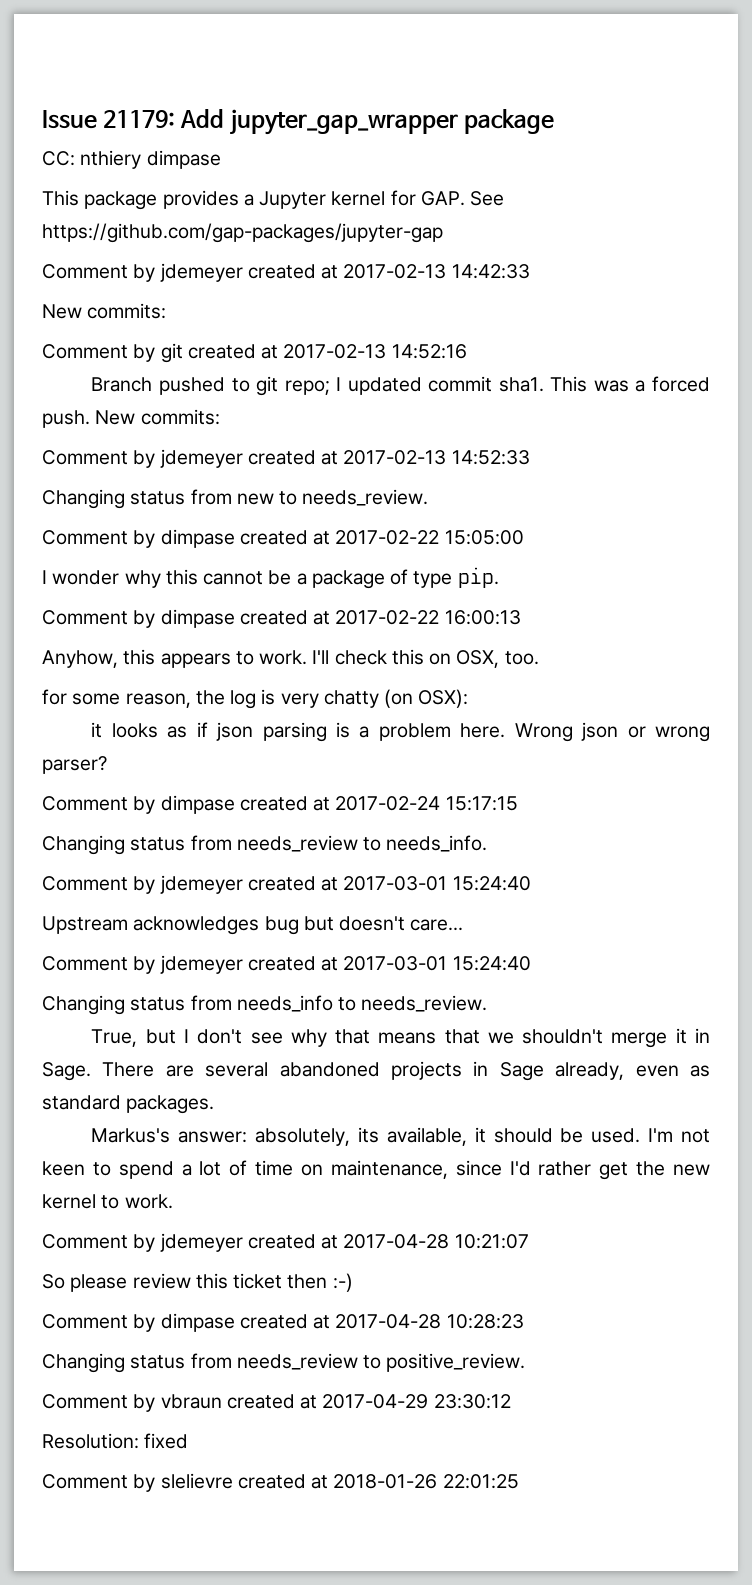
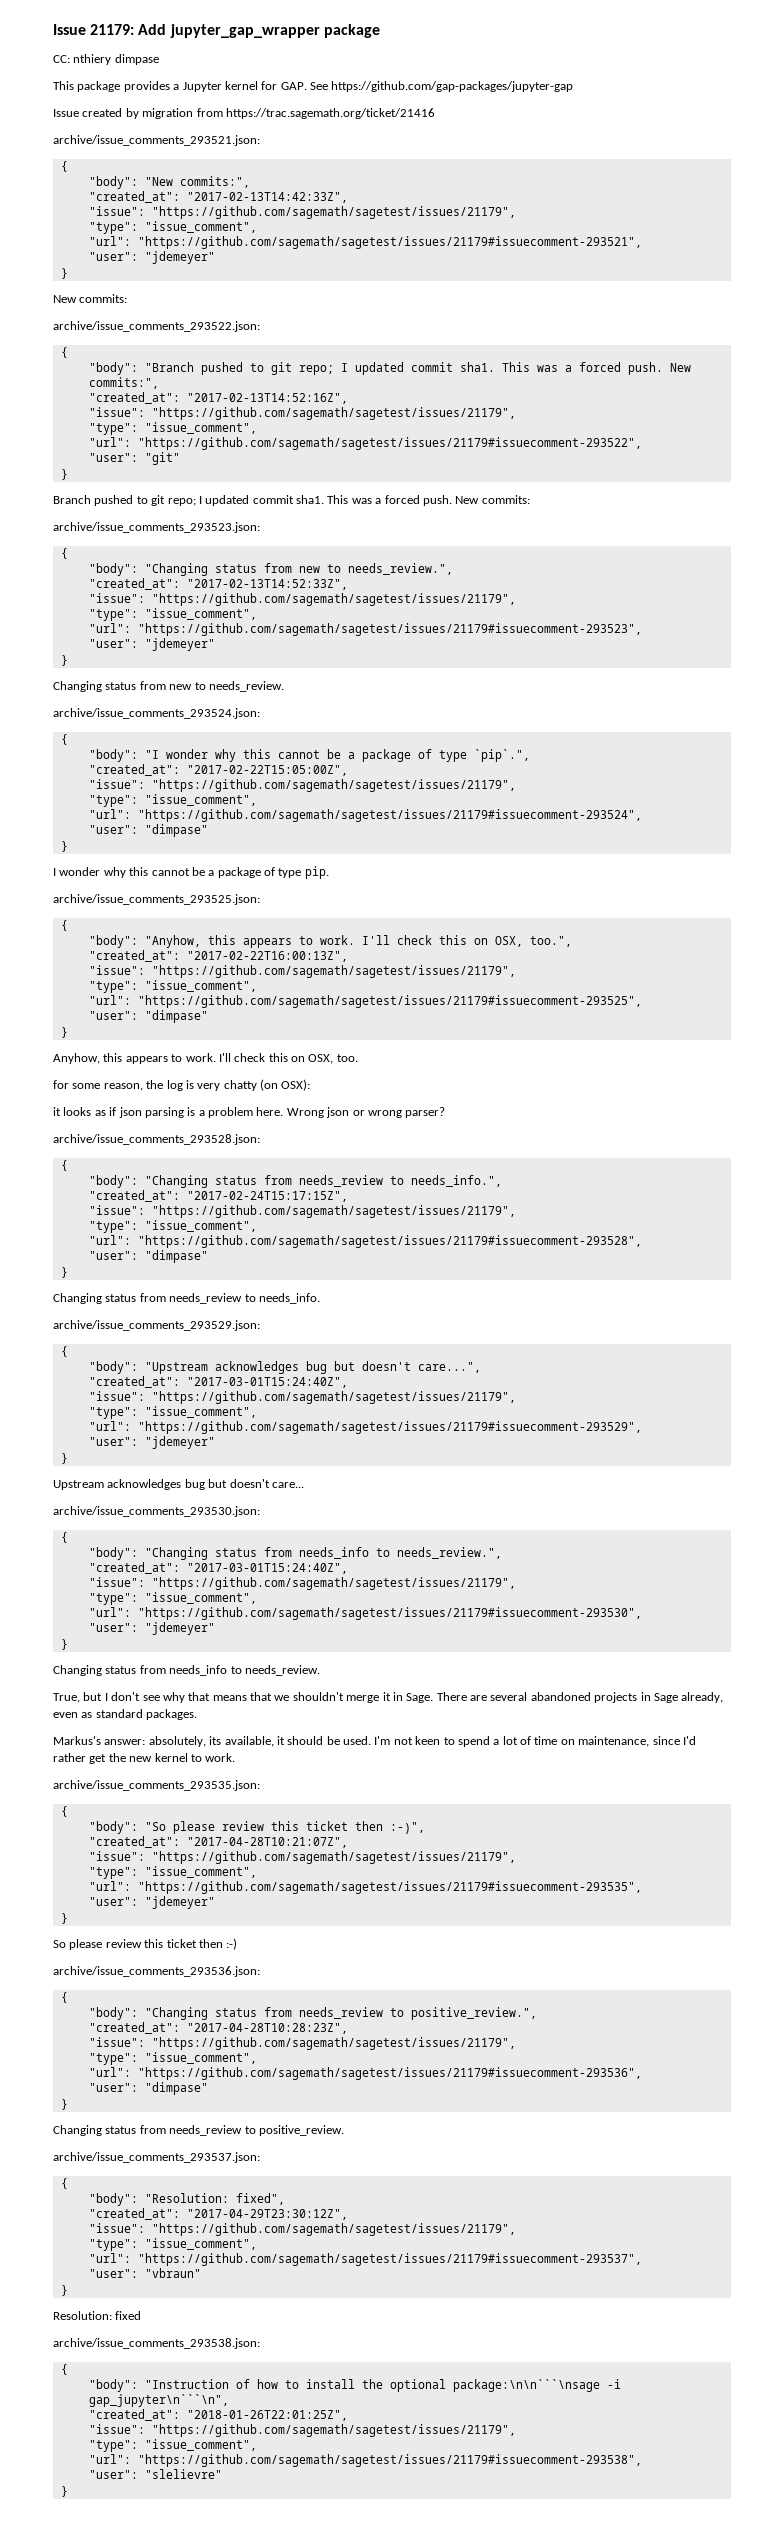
[42,263,530,282] [42,303,167,319] [42,343,467,363] Comment by jdemeyer created at 2017-02-13 14:42:33 // New commits: // Comment by git created at 2017-02-13 14:52:16 -> [53,108,435,119] [53,135,260,146] [60,161,68,172] [88,176,250,189] [88,191,348,203] [88,206,516,219] [88,221,257,234] [88,236,642,249] [88,251,215,264] [60,268,68,279] [53,294,128,303] [53,321,260,332] [60,347,68,358] [88,362,691,375] [88,377,159,389] [88,392,348,404] [88,407,516,420] [88,422,257,435] [88,437,642,450] [88,452,180,465] [60,469,68,480] Issue created by migration from https://trac.sagemath.org/ticket/21416 // archive/issue_comments_293521.json: // { // "body": "New commits:", // "created_at": "2017-02-13T14:42:33Z", // "issue": "https://github.com/sagemath/sagetest/issues/21179", // "type": "issue_comment", // "url": "https://github.com/sagemath/sagetest/issues/21179#issuecomment-293521", // "user": "jdemeyer" // } // New commits: // archive/issue_comments_293522.json: // { // "body": "Branch pushed to git repo; I updated commit sha1. This was a forced push. New commits:", // "created_at": "2017-02-13T14:52:16Z", // "issue": "https://github.com/sagemath/sagetest/issues/21179", // "type": "issue_comment", // "url": "https://github.com/sagemath/sagetest/issues/21179#issuecomment-293522", // "user": "git" // }
[42,449,530,468] Comment by jdemeyer created at 2017-02-13 14:52:33 -> [53,522,260,533] [60,548,68,559] [88,563,453,576] [88,578,348,590] [88,593,516,606] [88,608,257,621] [88,623,642,636] [88,638,215,651] [60,655,68,666] archive/issue_comments_293523.json: // { // "body": "Changing status from new to needs_review.", // "created_at": "2017-02-13T14:52:33Z", // "issue": "https://github.com/sagemath/sagetest/issues/21179", // "type": "issue_comment", // "url": "https://github.com/sagemath/sagetest/issues/21179#issuecomment-293523", // "user": "jdemeyer" // }
[42,529,524,548] Comment by dimpase created at 2017-02-22 15:05:00 -> [53,708,260,719] [60,734,68,745] [88,749,530,762] [88,764,348,776] [88,779,516,792] [88,794,257,807] [88,809,642,822] [88,824,208,837] [60,841,68,852] archive/issue_comments_293524.json: // { // "body": "I wonder why this cannot be a package of type `pip`.", // "created_at": "2017-02-22T15:05:00Z", // "issue": "https://github.com/sagemath/sagetest/issues/21179", // "type": "issue_comment", // "url": "https://github.com/sagemath/sagetest/issues/21179#issuecomment-293524", // "user": "dimpase" // }
[42,609,521,628] Comment by dimpase created at 2017-02-22 16:00:13 -> [53,894,260,905] [60,920,68,931] [88,935,572,948] [88,950,348,962] [88,965,516,978] [88,980,257,993] [88,995,642,1008] [88,1010,208,1023] [60,1027,68,1038] archive/issue_comments_293525.json: // { // "body": "Anyhow, this appears to work. I'll check this on OSX, too.", // "created_at": "2017-02-22T16:00:13Z", // "issue": "https://github.com/sagemath/sagetest/issues/21179", // "type": "issue_comment", // "url": "https://github.com/sagemath/sagetest/issues/21179#issuecomment-293525", // "user": "dimpase" // }
[42,795,518,814] Comment by dimpase created at 2017-02-24 15:17:15 -> [53,1134,260,1145] [60,1160,68,1171] [88,1175,502,1188] [88,1190,348,1202] [88,1205,516,1218] [88,1220,257,1233] [88,1235,642,1248] [88,1250,208,1263] [60,1267,68,1278] archive/issue_comments_293528.json: // { // "body": "Changing status from needs_review to needs_info.", // "created_at": "2017-02-24T15:17:15Z", // "issue": "https://github.com/sagemath/sagetest/issues/21179", // "type": "issue_comment", // "url": "https://github.com/sagemath/sagetest/issues/21179#issuecomment-293528", // "user": "dimpase" // }
[42,875,531,894] Comment by jdemeyer created at 2017-03-01 15:24:40 -> [53,1320,260,1331] [60,1346,68,1357] [88,1361,481,1374] [88,1376,348,1388] [88,1391,516,1404] [88,1406,257,1419] [88,1421,642,1434] [88,1436,215,1449] [60,1453,68,1464] archive/issue_comments_293529.json: // { // "body": "Upstream acknowledges bug but doesn't care...", // "created_at": "2017-03-01T15:24:40Z", // "issue": "https://github.com/sagemath/sagetest/issues/21179", // "type": "issue_comment", // "url": "https://github.com/sagemath/sagetest/issues/21179#issuecomment-293529", // "user": "jdemeyer" // }
[42,955,531,974] Comment by jdemeyer created at 2017-03-01 15:24:40 -> [53,1506,260,1517] [60,1532,68,1543] [88,1547,502,1560] [88,1562,348,1574] [88,1577,516,1590] [88,1592,257,1605] [88,1607,642,1620] [88,1622,215,1635] [60,1639,68,1650] archive/issue_comments_293530.json: // { // "body": "Changing status from needs_info to needs_review.", // "created_at": "2017-03-01T15:24:40Z", // "issue": "https://github.com/sagemath/sagetest/issues/21179", // "type": "issue_comment", // "url": "https://github.com/sagemath/sagetest/issues/21179#issuecomment-293530", // "user": "jdemeyer" // }
[42,1233,529,1252] Comment by jdemeyer created at 2017-04-28 10:21:07 -> [53,1780,260,1791] [60,1806,68,1817] [88,1821,425,1834] [88,1836,348,1848] [88,1851,516,1864] [88,1866,257,1879] [88,1881,642,1894] [88,1896,215,1909] [60,1913,68,1924] archive/issue_comments_293535.json: // { // "body": "So please review this ticket then :-)", // "created_at": "2017-04-28T10:21:07Z", // "issue": "https://github.com/sagemath/sagetest/issues/21179", // "type": "issue_comment", // "url": "https://github.com/sagemath/sagetest/issues/21179#issuecomment-293535", // "user": "jdemeyer" // }
[42,1313,524,1332] Comment by dimpase created at 2017-04-28 10:28:23 -> [53,1966,260,1977] [60,1992,68,2003] [88,2007,537,2020] [88,2022,348,2034] [88,2037,516,2050] [88,2052,257,2065] [88,2067,642,2080] [88,2082,208,2095] [60,2099,68,2110] archive/issue_comments_293536.json: // { // "body": "Changing status from needs_review to positive_review.", // "created_at": "2017-04-28T10:28:23Z", // "issue": "https://github.com/sagemath/sagetest/issues/21179", // "type": "issue_comment", // "url": "https://github.com/sagemath/sagetest/issues/21179#issuecomment-293536", // "user": "dimpase" // }
[42,1394,511,1412] [42,1433,189,1449] [42,1473,519,1492] Comment by vbraun created at 2017-04-29 23:30:12 // Resolution: fixed // Comment by slelievre created at 2018-01-26 22:01:25 -> [53,2152,260,2163] [60,2178,68,2189] [88,2193,285,2206] [88,2208,348,2220] [88,2223,516,2236] [88,2238,257,2251] [88,2253,642,2266] [88,2268,201,2278] [60,2285,68,2296] [53,2311,142,2320] [53,2338,260,2349] [60,2364,68,2375] [88,2379,621,2392] [88,2394,229,2407] [88,2409,348,2421] [88,2424,516,2437] [88,2439,257,2452] [88,2454,642,2467] [88,2469,222,2479] [60,2486,68,2497] archive/issue_comments_293537.json: // { // "body": "Resolution: fixed", // "created_at": "2017-04-29T23:30:12Z", // "issue": "https://github.com/sagemath/sagetest/issues/21179", // "type": "issue_comment", // "url": "https://github.com/sagemath/sagetest/issues/21179#issuecomment-293537", // "user": "vbraun" // } // Resolution: fixed // archive/issue_comments_293538.json: // { // "body": "Instruction of how to install the optional package:\n\n```\nsage -i gap_jupyter\n```\n", // "created_at": "2018-01-26T22:01:25Z", // "issue": "https://github.com/sagemath/sagetest/issues/21179", // "type": "issue_comment", // "url": "https://github.com/sagemath/sagetest/issues/21179#issuecomment-293538", // "user": "slelievre" // }

